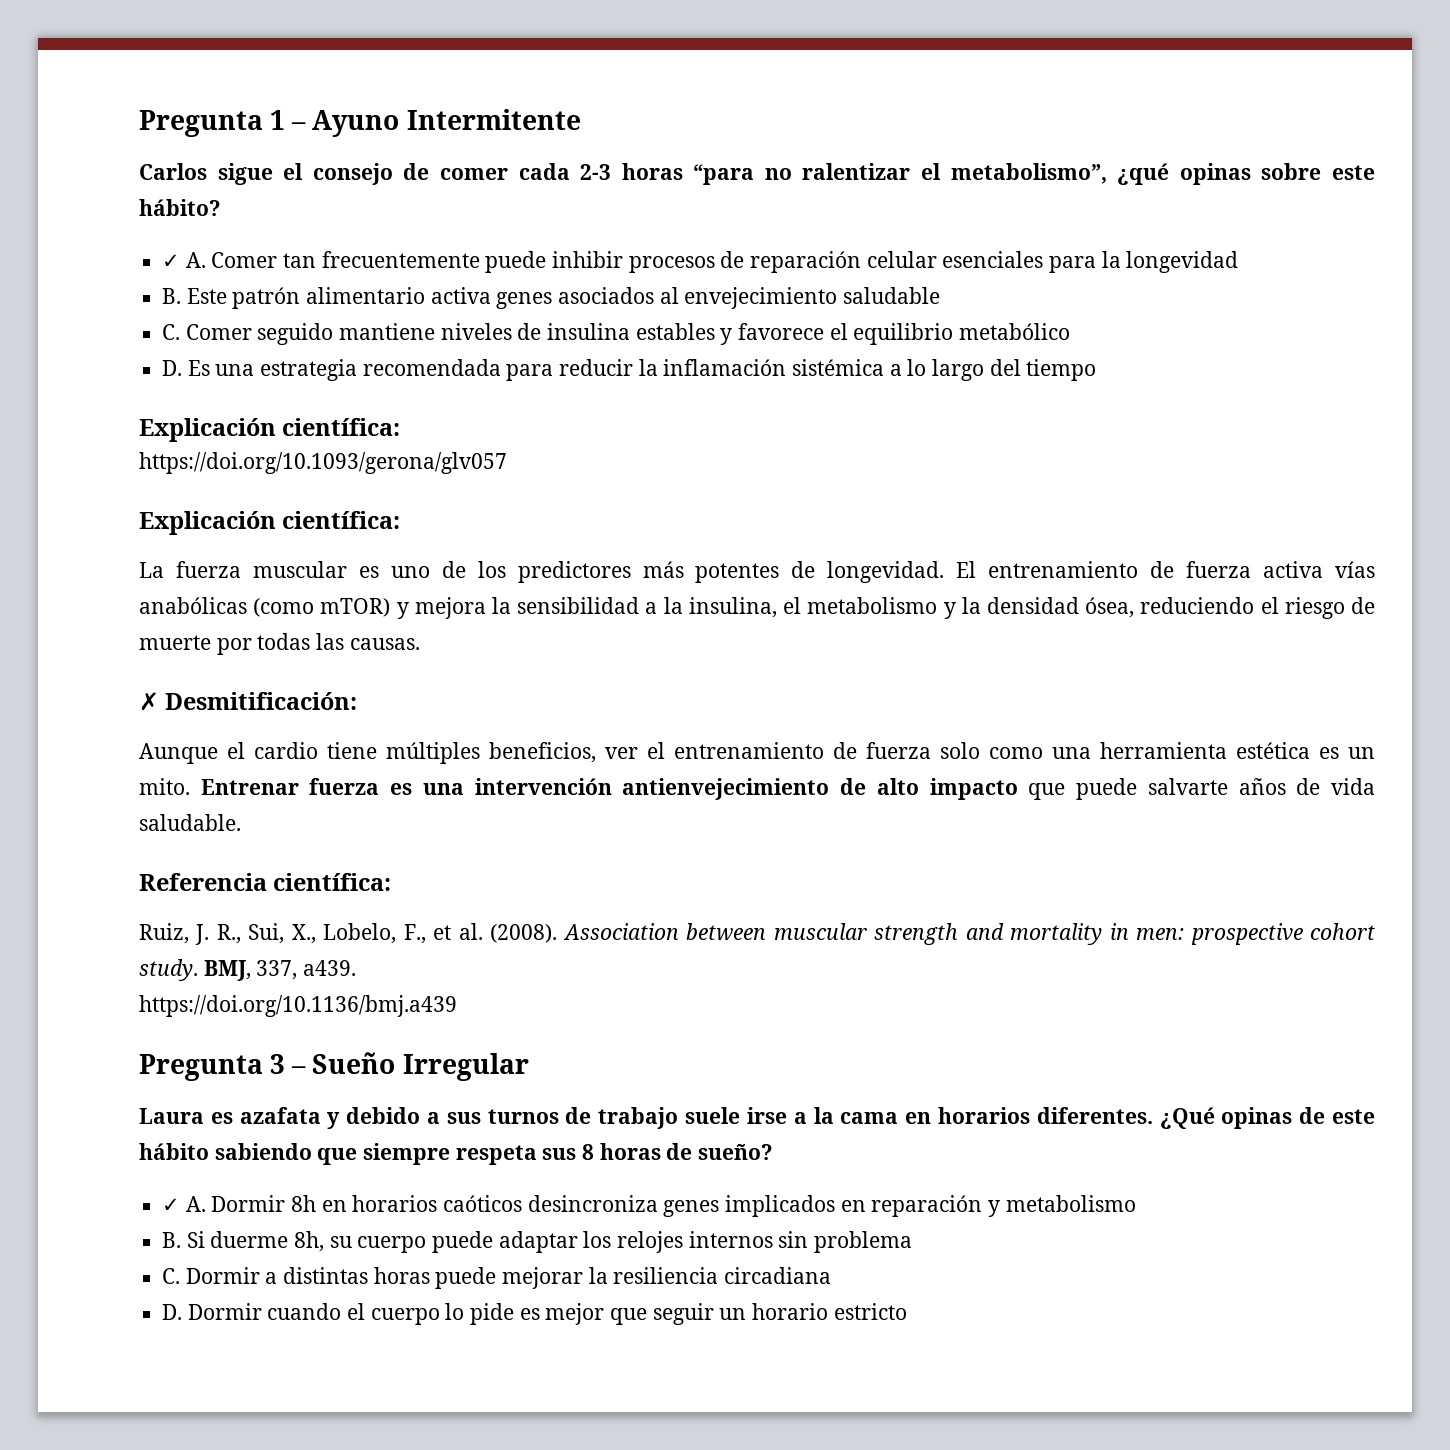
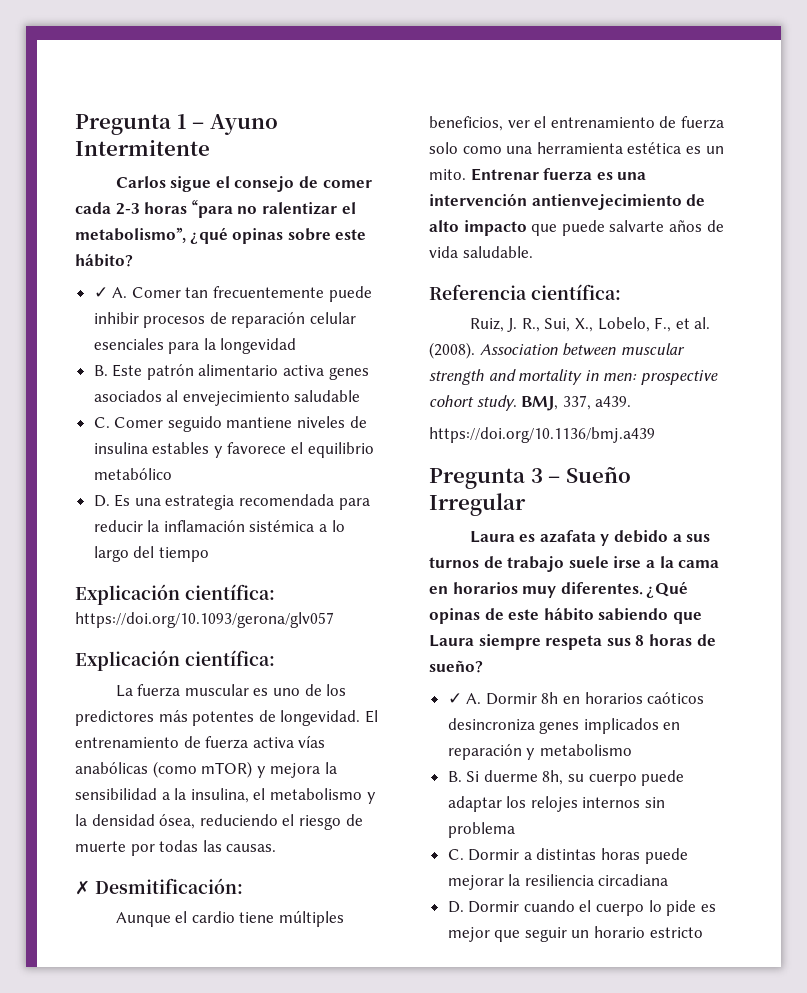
(1030, 1115) none -> [522,586,557,598] muy
(358, 1156) none -> [429,635,474,647] Laura

